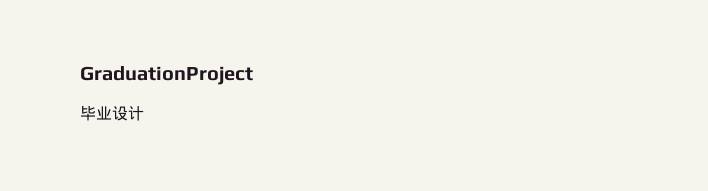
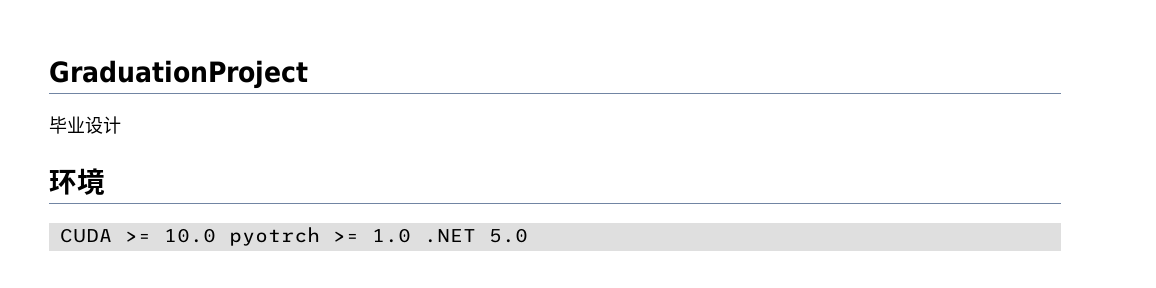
(144, 113) none -> [49,168,105,195] [59,227,528,246] // 环境 // CUDA >= 10.0 pyotrch >= 1.0 .NET 5.0

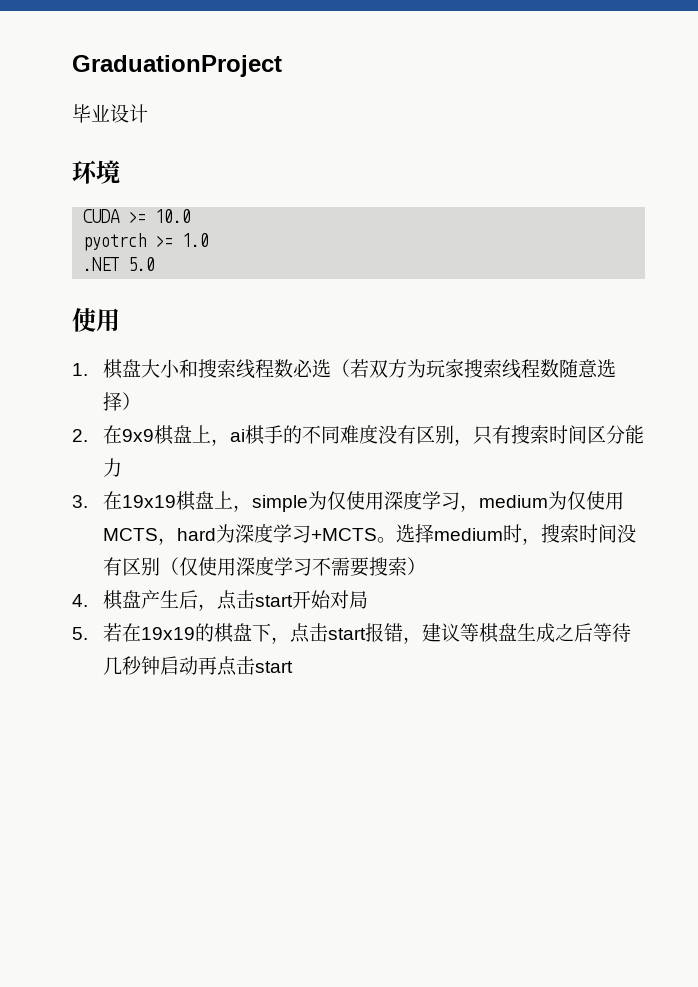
(216, 235) none -> (192, 216) //
(411, 235) none -> (210, 240) //
(528, 235) none -> [72,307,120,332] [72,359,617,379] [103,392,142,411] [72,425,645,446] [103,458,123,477] [72,491,625,512] [103,524,637,545] [103,557,427,577] [72,590,369,611] [72,623,632,644] [103,656,294,676] // 使用 // 1.棋盘大小和搜索线程数必选（若双方为玩家搜索线程数随意选择） // 2.在9x9棋盘上，ai棋手的不同难度没有区别，只有搜索时间区分能力 // 3.在19x19棋盘上，simple为仅使用深度学习，medium为仅使用MCTS，hard为深度学习+MCTS。选择medium时，搜索时间没有区别（仅使用深度学习不需要搜索） // 4.棋盘产生后，点击start开始对局 // 5.若在19x19的棋盘下，点击start报错，建议等棋盘生成之后等待几秒钟启动再点击start

